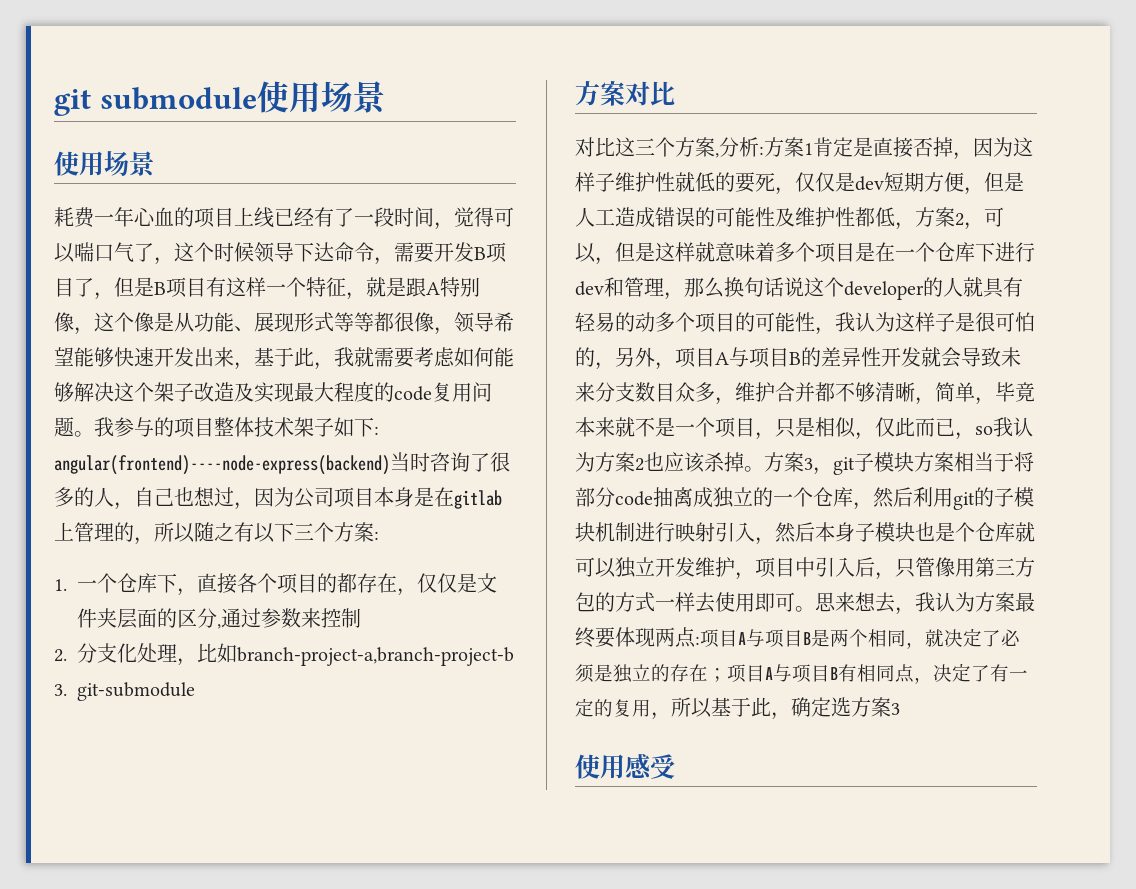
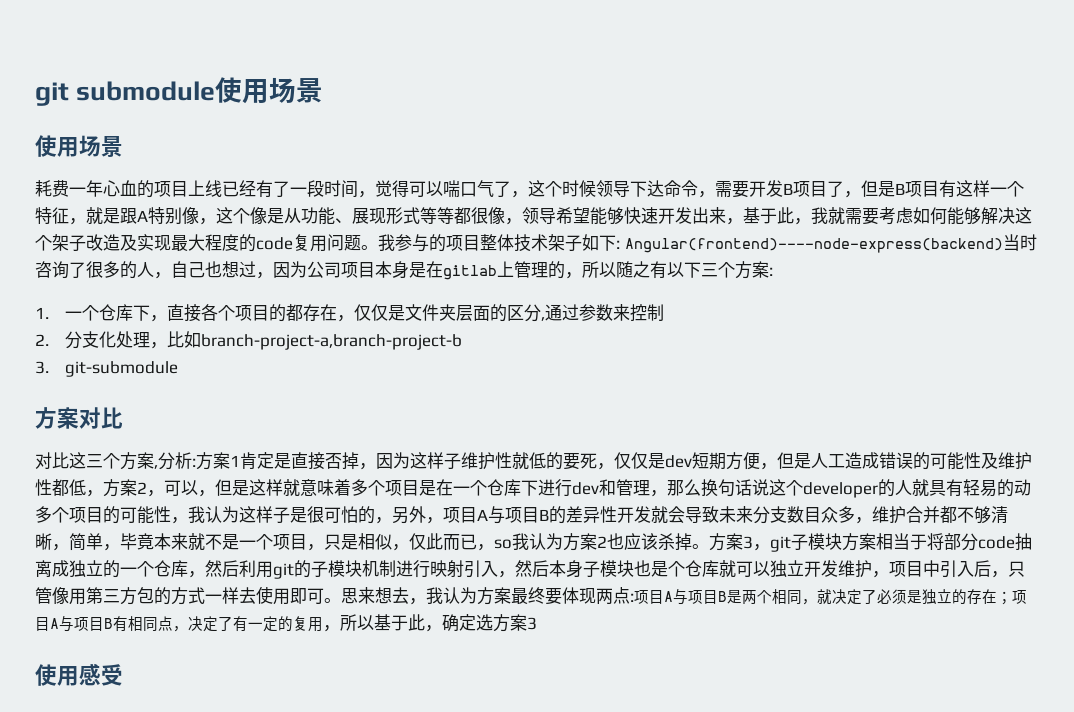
[54,455,390,475] angular(frontend)----node-express(backend) -> [624,238,1003,253] Angular(frontend)----node-express(backend)

